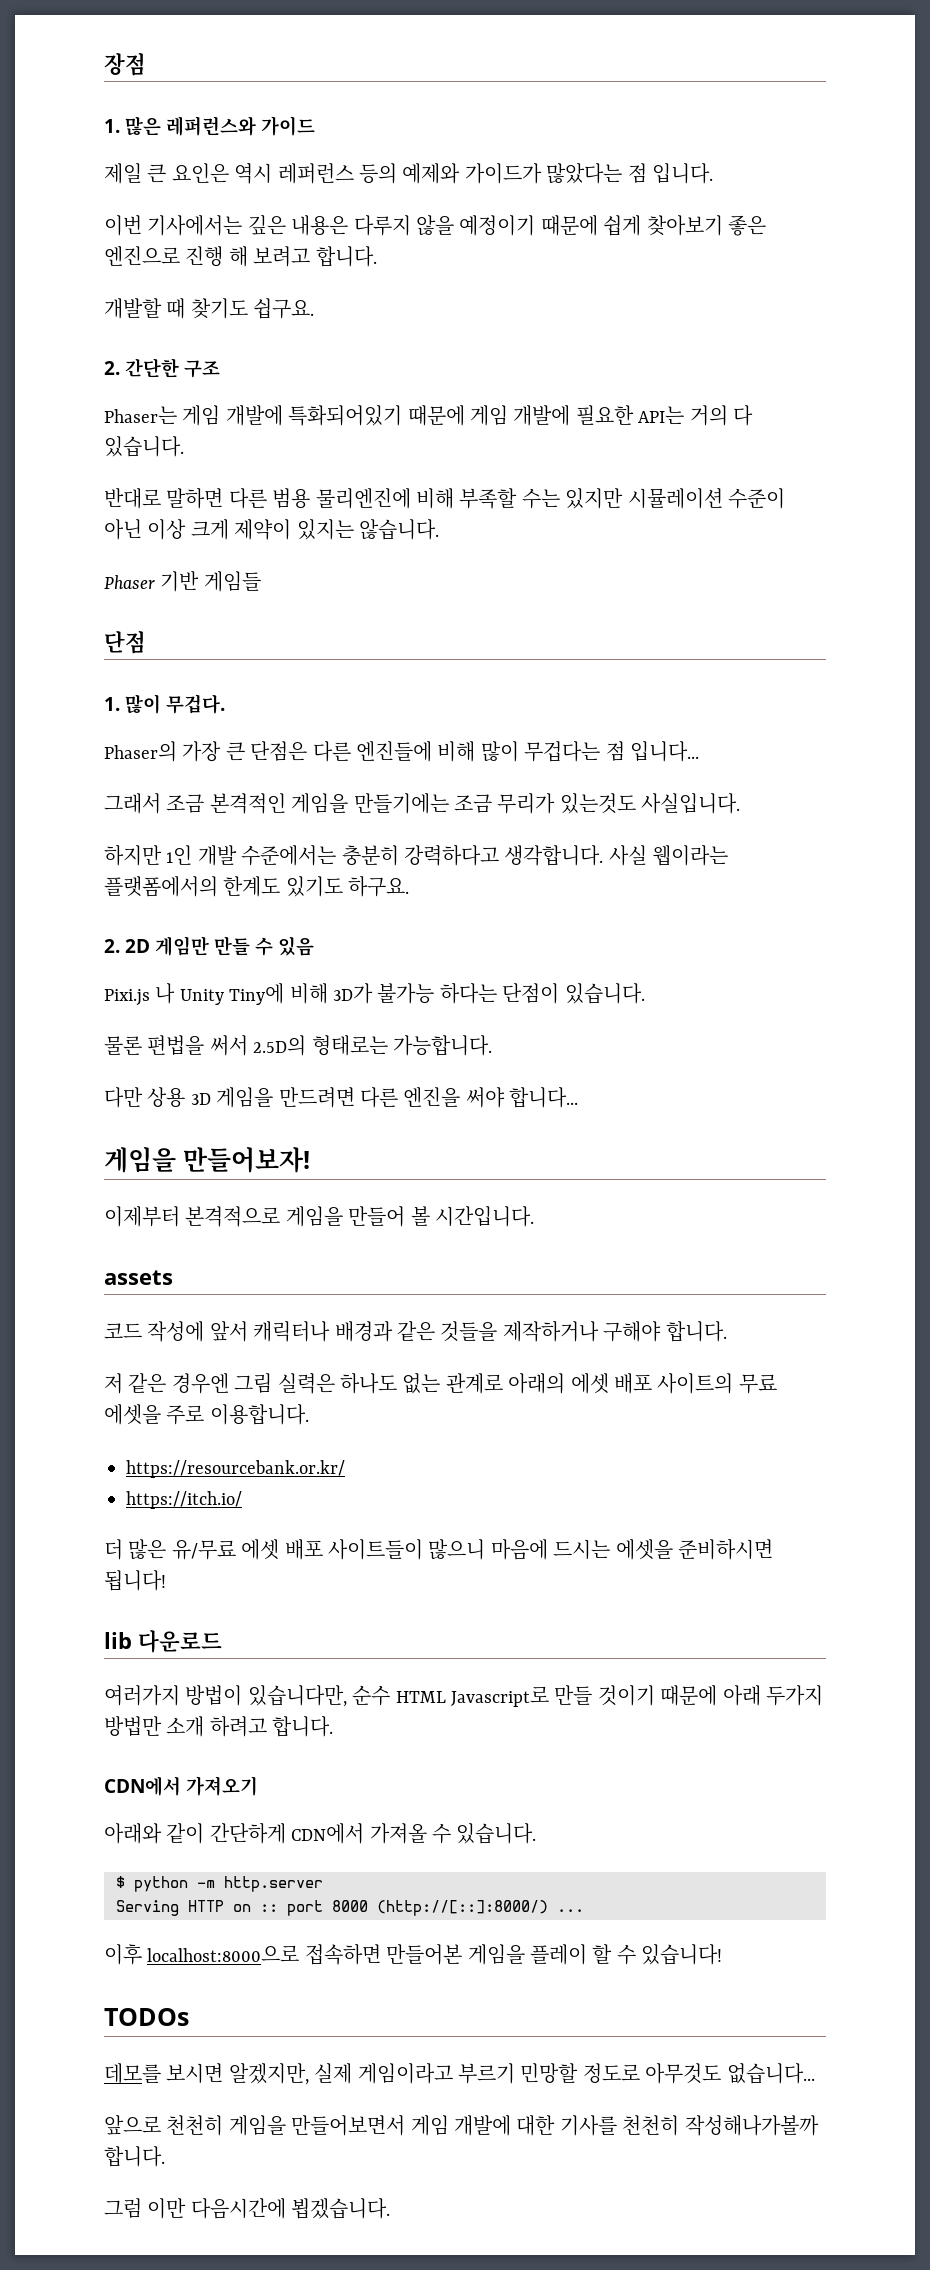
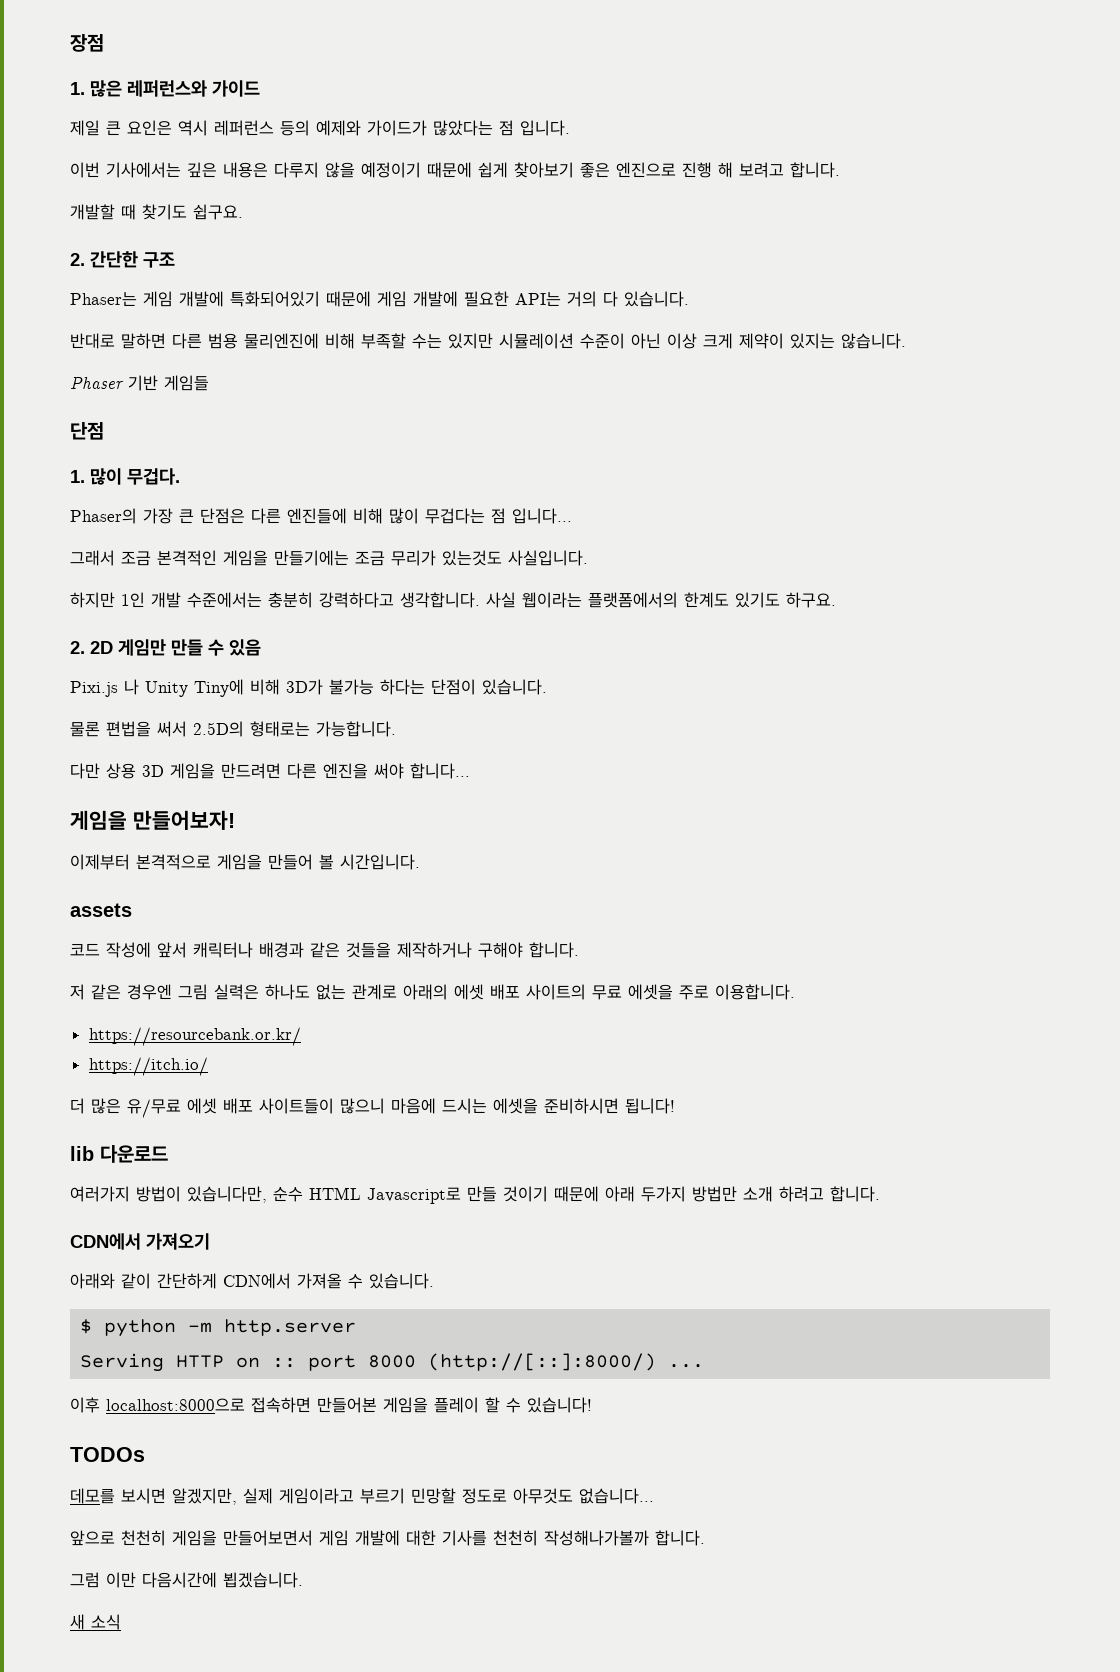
(391, 2208) none -> [70,1614,121,1630] // 새 소식

